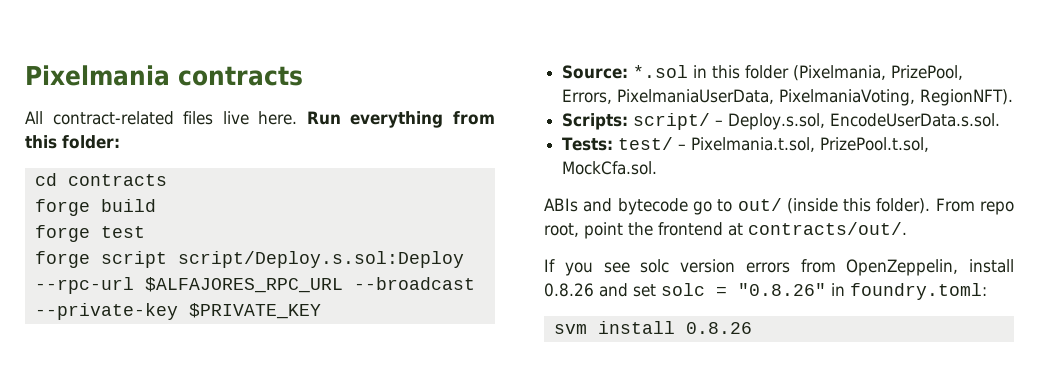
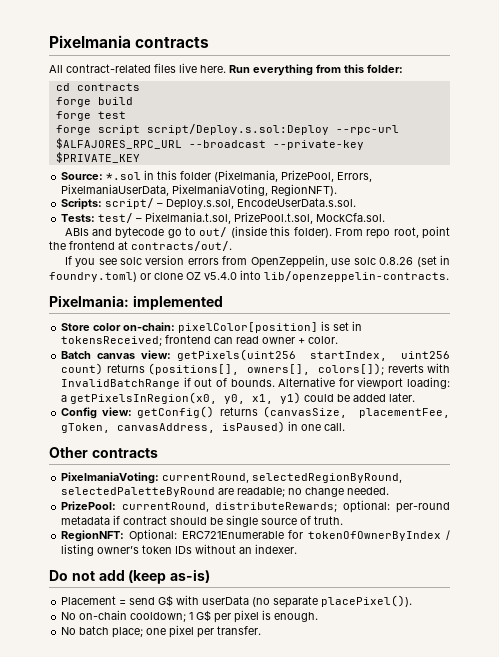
[969,259,1014,273] [544,283,987,300] [553,321,752,334] install 0.8.26 and set solc = "0.8.26" in foundry.toml: // svm install 0.8.26 -> [331,255,450,267] [49,270,449,282] [49,295,223,310] [61,321,363,333] [61,335,339,346] [61,349,450,361] [61,363,450,375] [61,377,451,390] [61,392,416,404] [61,406,450,419] [61,421,346,433] [49,447,158,458] [61,472,403,484] [61,487,390,497] [61,500,450,513] [61,515,344,527] [61,529,450,542] [61,544,298,556] [49,569,211,584] [61,595,413,608] [61,610,319,623] [61,625,262,638] use solc 0.8.26 (set in foundry.toml) or clone OZ v5.4.0 into lib/openzeppelin-contracts. // Pixelmania: implemented // Store color on-chain: pixelColor[position] is set in tokensReceived; frontend can read owner + color. // Batch canvas view: getPixels(uint256 startIndex, uint256 count) returns (positions[], owners[], colors[]); reverts with InvalidBatchRange if out of bounds. Alternative for viewport loading: a getPixelsInRegion(x0, y0, x1, y1) could be added later. // Config view: getConfig() returns (canvasSize, placementFee, gToken, canvasAddress, isPaused) in one call. // Other contracts // PixelmaniaVoting: currentRound, selectedRegionByRound, selectedPaletteByRound are readable; no change needed. // PrizePool: currentRound, distributeRewards; optional: per-round metadata if contract should be single source of truth. // RegionNFT: Optional: ERC721Enumerable for tokenOfOwnerByIndex / listing owner’s token IDs without an indexer. // Do not add (keep as-is) // Placement = send G$ with userData (no separate placePixel()). // No on-chain cooldown; 1 G$ per pixel is enough. // No batch place; one pixel per transfer.

